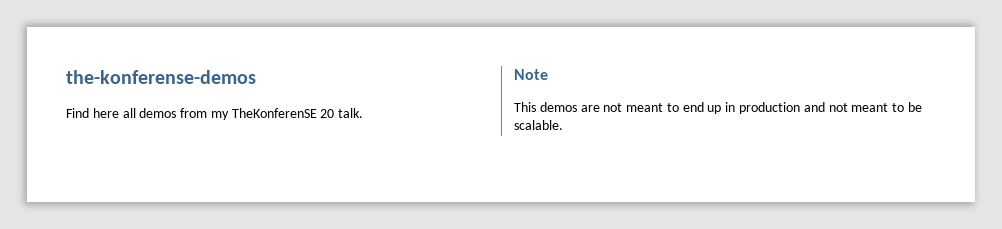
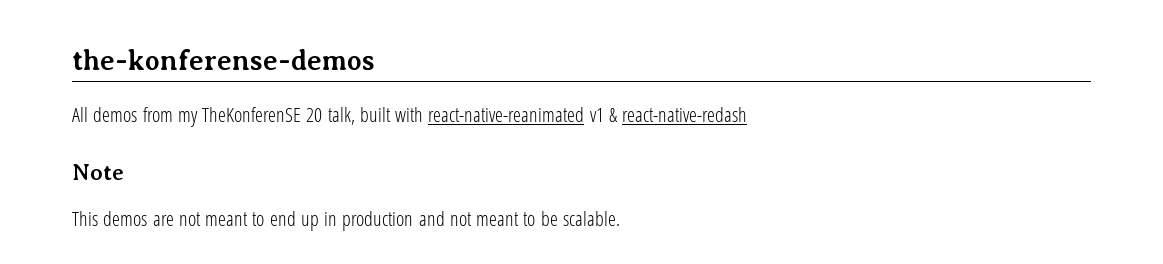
[66,108,136,118] Find here all -> [72,107,88,122] All
[338,108,364,118] talk. -> [327,107,748,125] talk, built with react-native-reanimated v1 & react-native-redash

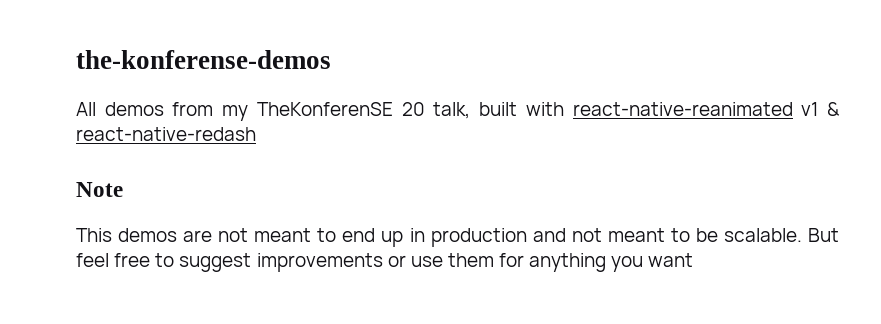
(620, 218) none -> [808,228,839,242] [76,253,694,272] But feel free to suggest improvements or use them for anything you want

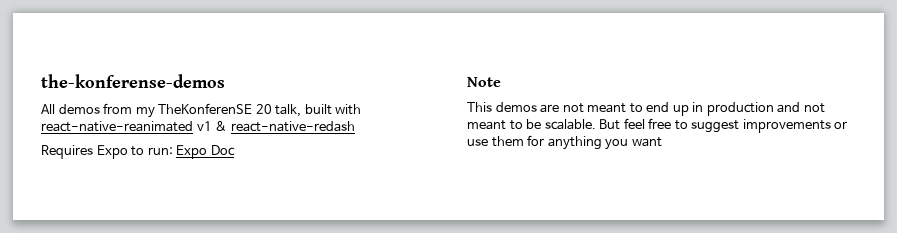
(256, 134) none -> [41,145,235,159] // Requires Expo to run: Expo Doc

